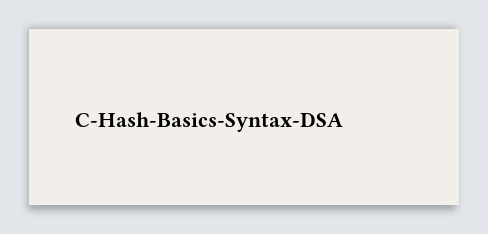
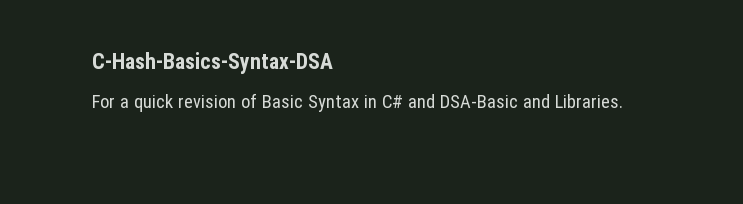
(343, 122) none -> [92,93,623,112] // For a quick revision of Basic Syntax in C# and DSA-Basic and Libraries.

